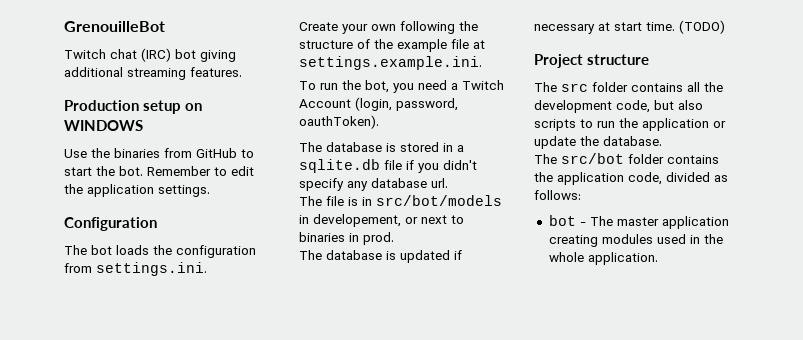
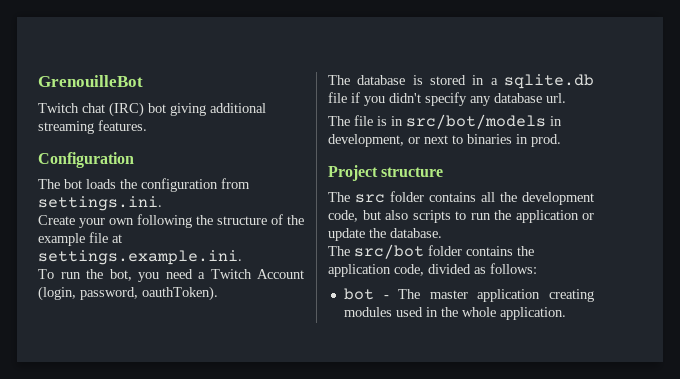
[64,100,202,114] [64,120,143,131] [64,148,254,158] [64,166,254,176] [64,184,210,197] // Production setup on WINDOWS // Use the binaries from GitHub to start the bot. Remember to edit the application settings. -> (147, 125) none
[313,214,401,227] developement, -> [328,134,404,147] development,
[299,250,462,263] [534,20,725,34] // The database is updated if necessary at start time. (TODO) -> (561, 140) none

